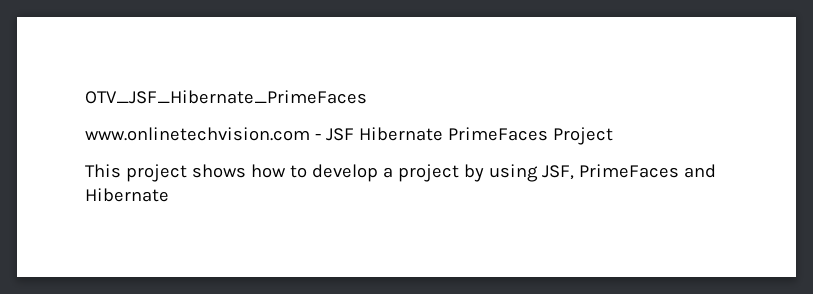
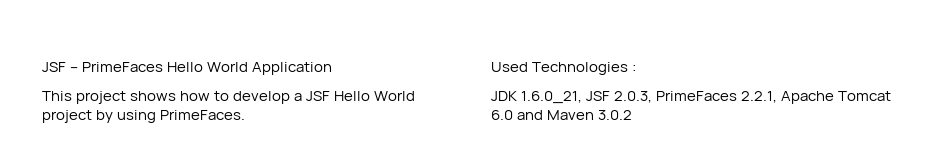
[85,90,367,104] [85,127,613,145] OTV_JSF_Hibernate_PrimeFaces // www.onlinetechvision.com - JSF Hibernate PrimeFaces Project -> [42,62,333,75] JSF – PrimeFaces Hello World Application
[397,164,716,182] [85,188,169,202] project by using JSF, PrimeFaces and Hibernate -> [306,91,416,101] [42,110,246,123] [491,62,637,75] [491,91,892,104] [491,110,633,120] JSF Hello World project by using PrimeFaces. // Used Technologies : // JDK 1.6.0_21, JSF 2.0.3, PrimeFaces 2.2.1, Apache Tomcat 6.0 and Maven 3.0.2

